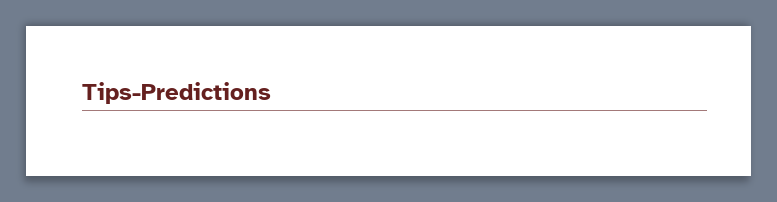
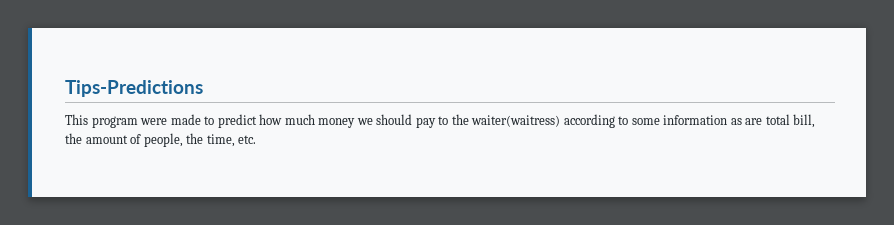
(271, 93) none -> [65,114,816,128] [65,133,257,147] // This program were made to predict how much money we should pay to the waiter(waitress) according to some information as are total bill, the amount of people, the time, etc.

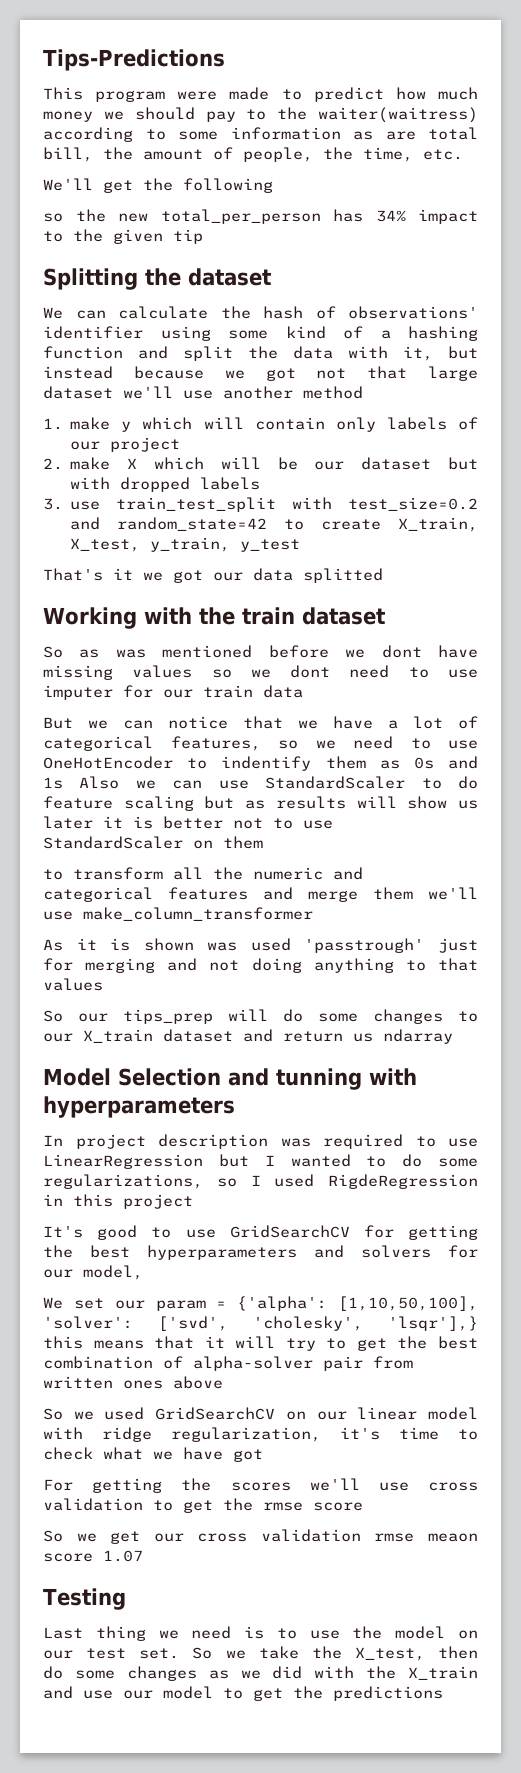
(257, 139) none -> [43,178,273,193] [43,209,478,224] [43,229,203,244] [43,268,272,290] [43,306,478,319] [43,326,478,341] [43,346,478,361] [43,366,478,381] [43,386,363,399] [43,417,478,432] [70,437,181,452] [43,457,478,470] [70,477,261,492] [43,497,479,512] [70,517,478,532] [70,537,301,552] [43,568,383,583] [43,607,386,629] [43,645,479,658] [43,665,478,680] [43,685,303,700] [43,716,478,729] [43,736,478,751] [43,756,479,771] [43,776,479,789] [43,796,479,811] [43,816,333,829] [43,836,263,849] [43,867,363,880] [43,887,478,902] [43,907,313,921] [43,938,478,953] [43,958,479,973] [43,978,103,991] [43,1009,478,1024] [43,1029,453,1044] [43,1068,417,1090] [43,1096,235,1118] [43,1134,478,1149] [43,1154,478,1169] [43,1174,478,1189] [43,1194,193,1209] [43,1225,478,1240] [43,1245,478,1260] [43,1265,143,1280] [43,1296,478,1311] [43,1316,478,1331] [43,1336,478,1351] [43,1356,413,1371] [43,1376,223,1389] [43,1407,479,1420] [43,1427,478,1442] [43,1447,263,1462] [43,1478,478,1493] [43,1498,363,1513] [43,1529,478,1544] [43,1550,143,1562] [43,1588,126,1610] [43,1626,478,1641] [43,1646,478,1661] [43,1666,478,1681] [43,1686,443,1701] // We'll get the following // so the new total_per_person has 34% impact to the given tip // Splitting the dataset // We can calculate the hash of observations' identifier using some kind of a hashing function and split the data with it, but instead because we got not that large dataset we'll use another method // 1. make y which will contain only labels of our project // 2. make X which will be our dataset but with dropped labels // 3. use train_test_split with test_size=0.2 and random_state=42 to create X_train, X_test, y_train, y_test // That's it we got our data splitted // Working with the train dataset // So as was mentioned before we dont have missing values so we dont need to use imputer for our train data // But we can notice that we have a lot of categorical features, so we need to use OneHotEncoder to indentify them as 0s and 1s Also we can use StandardScaler to do feature scaling but as results will show us later it is better not to use StandardScaler on them // to transform all the numeric and categorical features and merge them we'll use make_column_transformer // As it is shown was used 'passtrough' just for merging and not doing anything to that values // So our tips_prep will do some changes to our X_train dataset and return us ndarray // Model Selection and tunning with hyperparameters // In project description was required to use LinearRegression but I wanted to do some regularizations, so I used RigdeRegression in this project // It's good to use GridSearchCV for getting the best hyperparameters and solvers for our model, // We set our param = {'alpha': [1,10,50,100], 'solver': ['svd', 'cholesky', 'lsqr'],} this means that it will try to get the best combination of alpha-solver pair from written ones above // So we used GridSearchCV on our linear model with ridge regularization, it's time to check what we have got // For getting the scores we'll use cross validation to get the rmse score // So we get our cross validation rmse meaon score 1.07 // Testing // Last thing we need is to use the model on our test set. So we take the X_test, then do some changes as we did with the X_train and use our model to get the predictions

